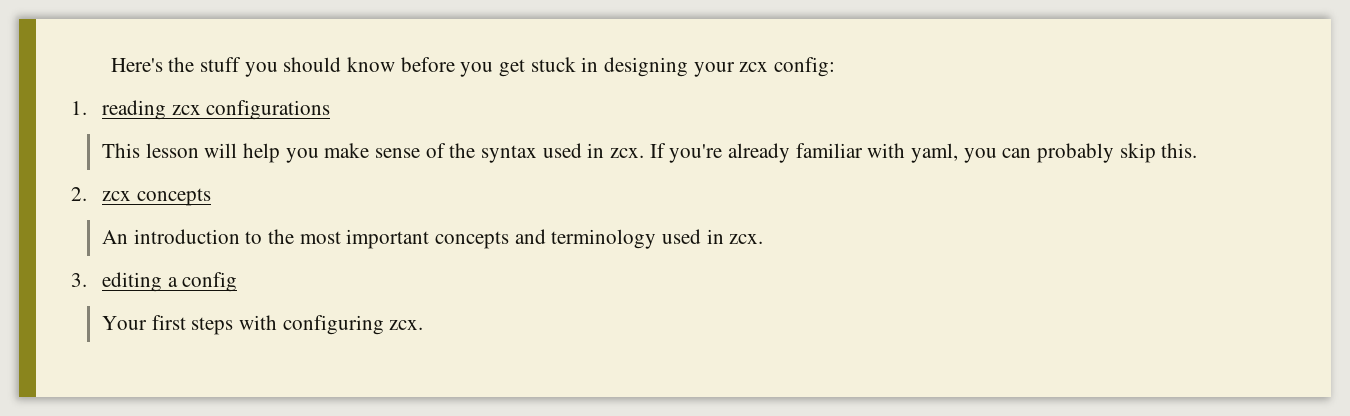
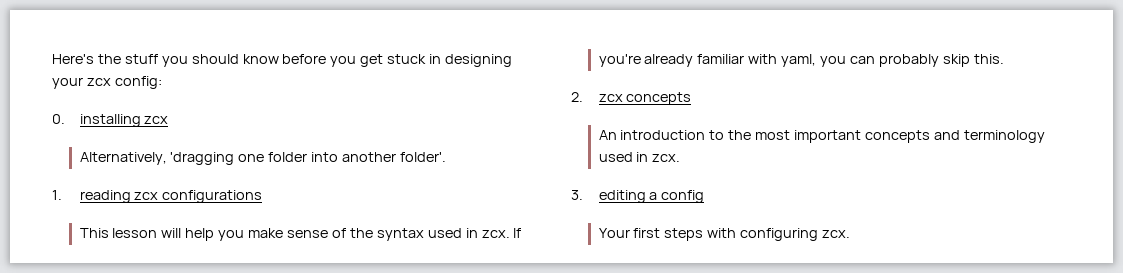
(836, 67) none -> [52,114,169,127] [79,152,447,165] // 0. installing zcx // Alternatively, 'dragging one folder into another folder'.

